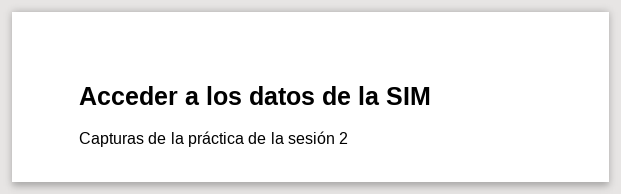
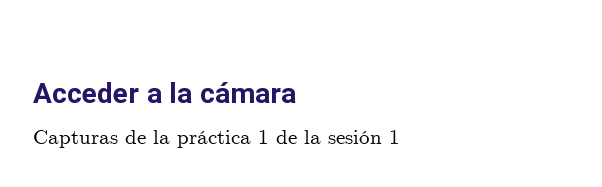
[206,86,431,105] los datos de la SIM -> [169,82,296,103] la cámara
(244, 139) none -> [258,130,269,144] 1
[339,132,349,144] 2 -> [389,130,400,144] 1

